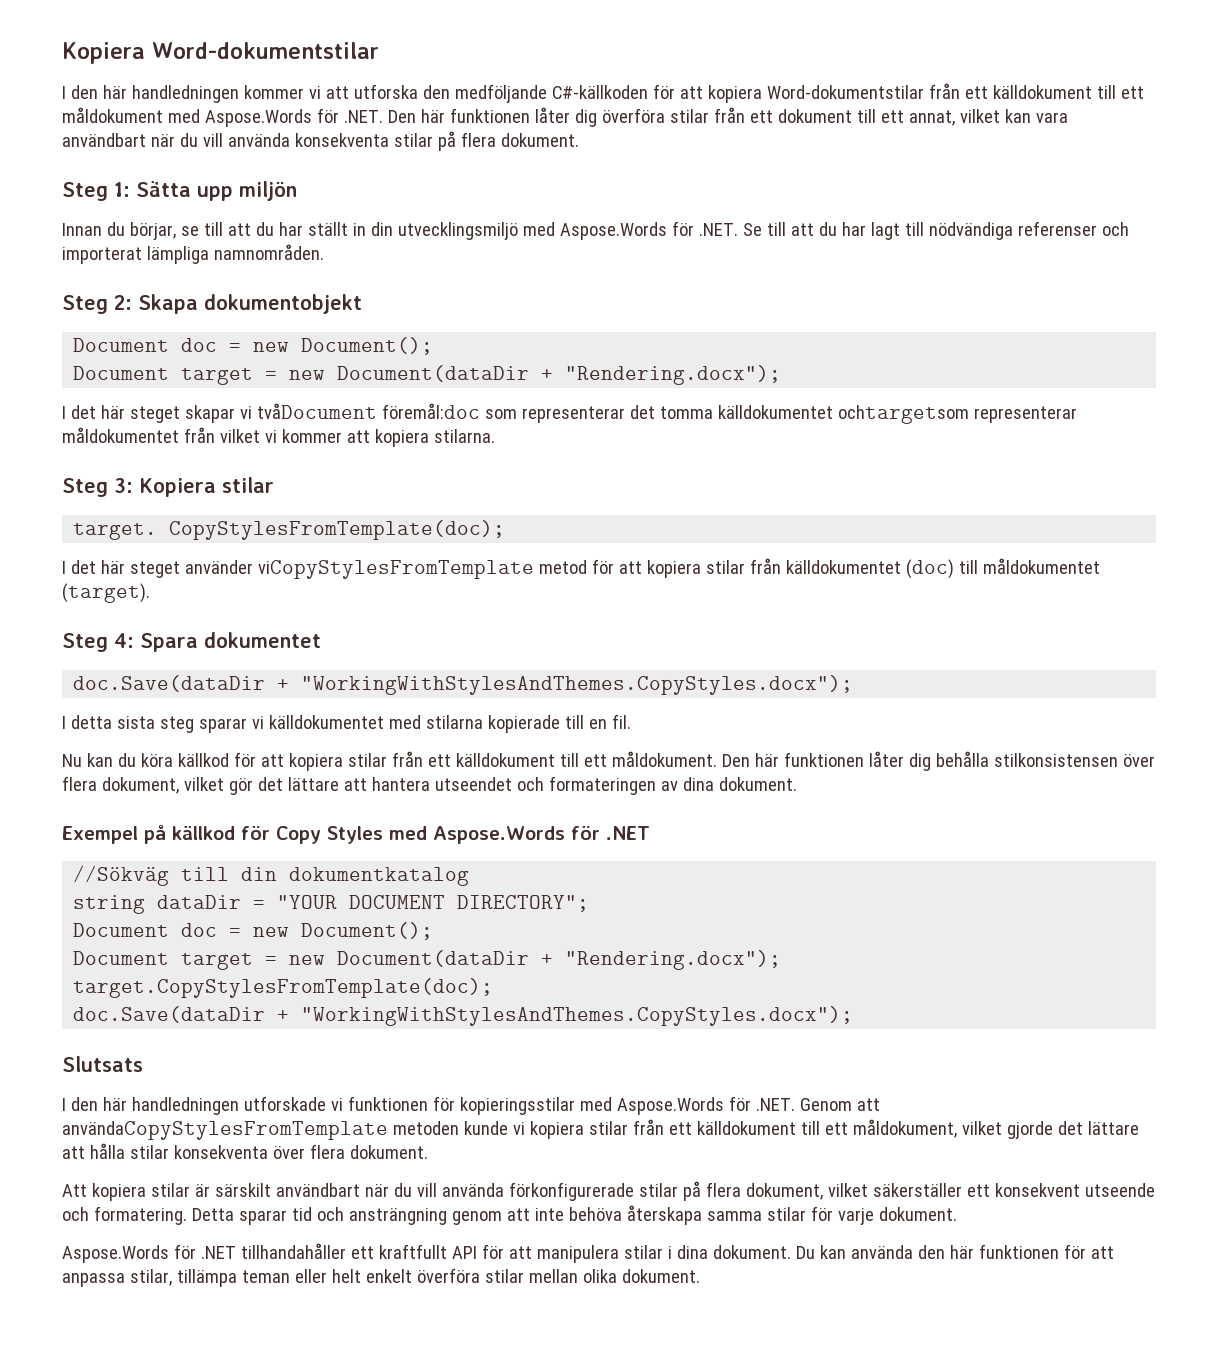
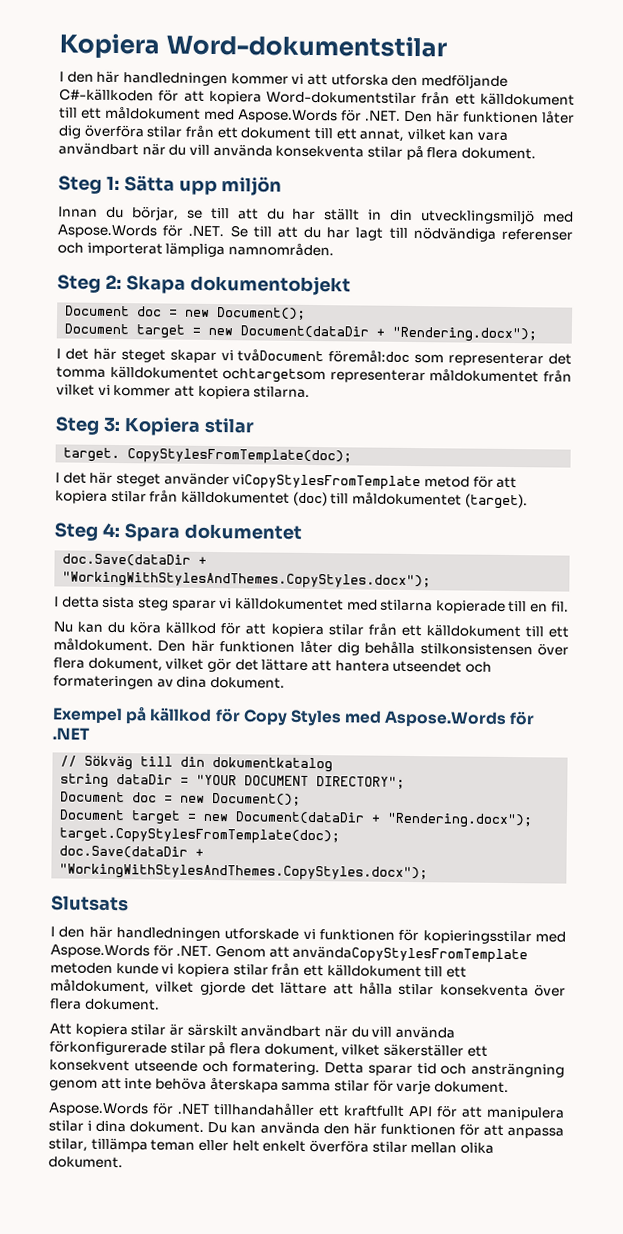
[73,865,170,886] //Sökväg -> [60,755,134,771] // Sökväg

